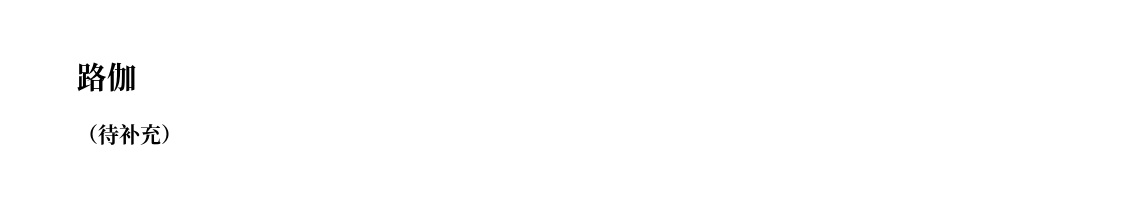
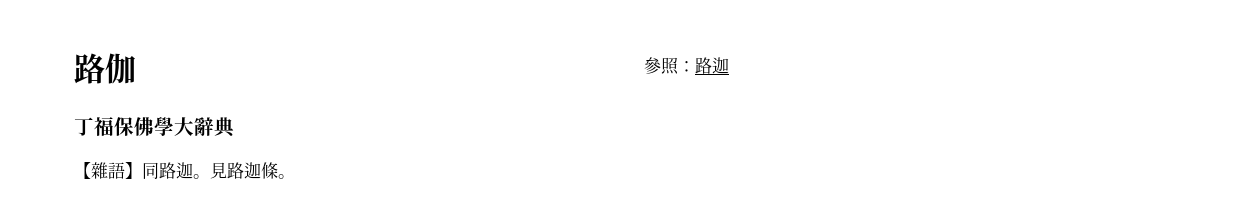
[77,124,182,145] （待补充） -> [74,117,236,138] [74,162,295,179] [644,57,729,75] 丁福保佛學大辭典 // 【雜語】同路迦。見路迦條。 // 參照：路迦

